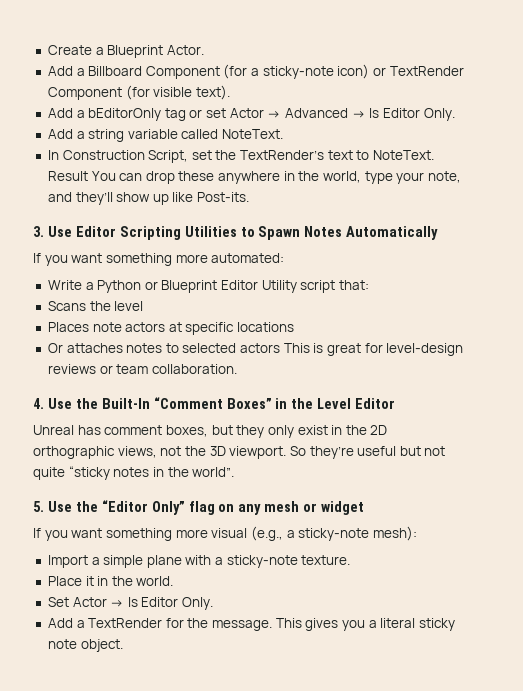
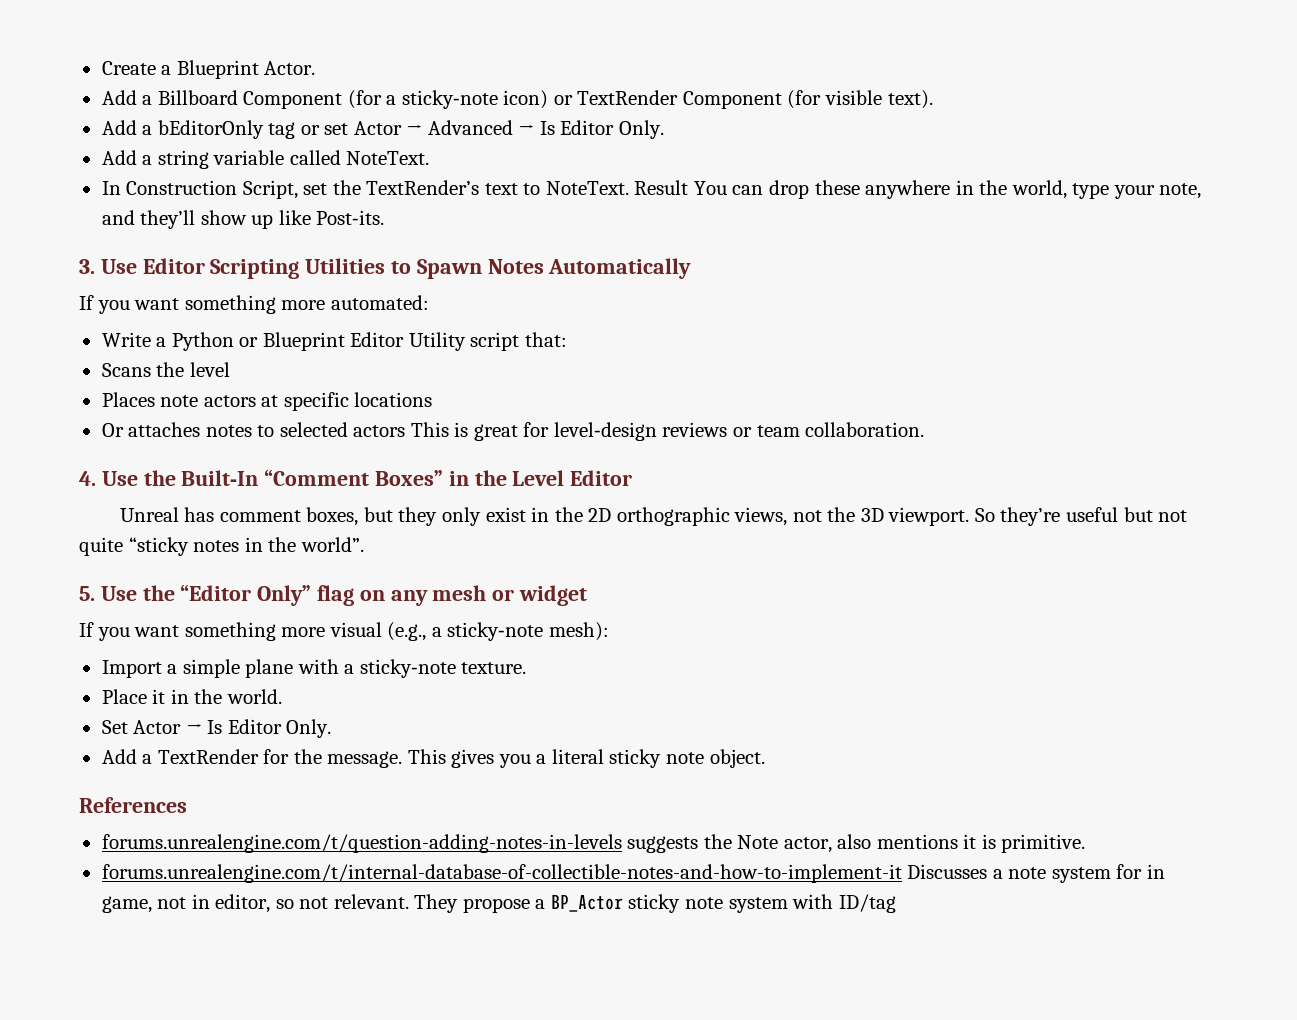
(123, 645) none -> [79,797,187,813] [101,834,1086,853] [101,864,1165,883] [101,894,896,913] // References // forums.unrealengine.com/t/question-adding-notes-in-levels suggests the Note actor, also mentions it is primitive. // forums.unrealengine.com/t/internal-database-of-collectible-notes-and-how-to-implement-it Discusses a note system for in game, not in editor, so not relevant. They propose a BP_Actor sticky note system with ID/tag

